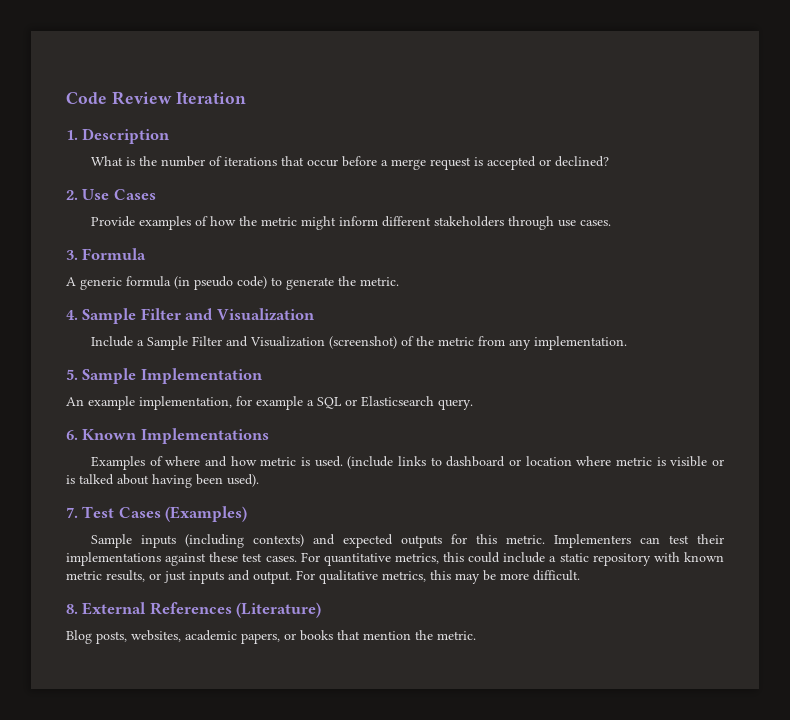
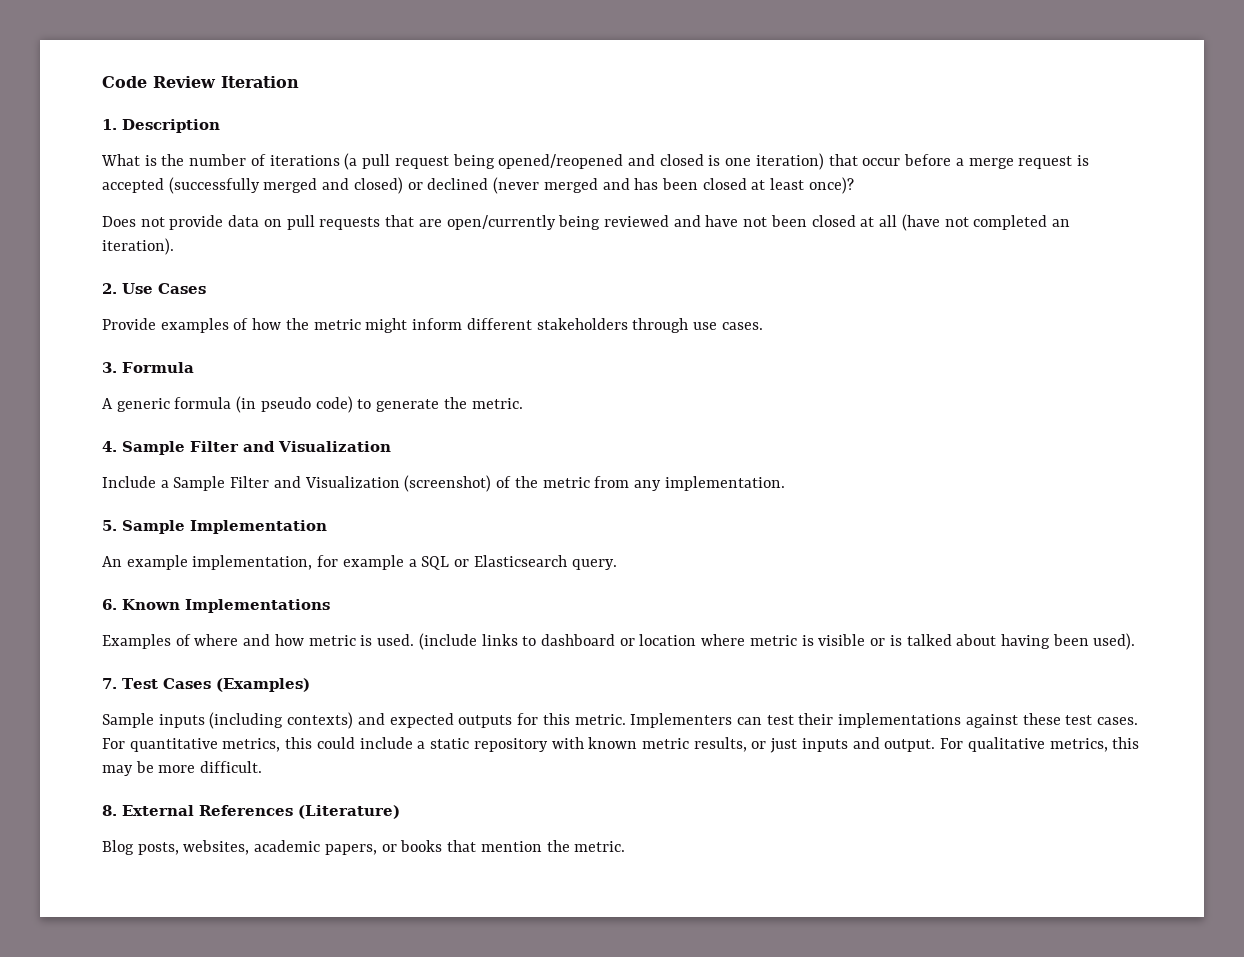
(277, 161) none -> [344,153,824,170] (a pull request being opened/reopened and closed is one iteration)
[538,156,609,167] or declined? -> [168,177,854,194] [102,214,1070,231] [102,238,174,255] (successfully merged and closed) or declined (never merged and has been closed at least once)? // Does not provide data on pull requests that are open/currently being reviewed and have not been closed at all (have not completed an iteration).

